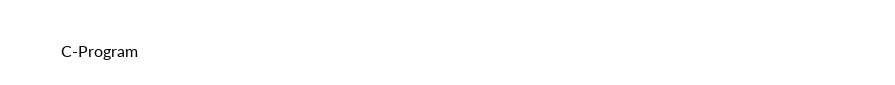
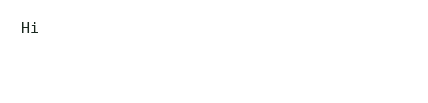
[61,46,138,60] C-Program -> [21,22,39,33] Hi

